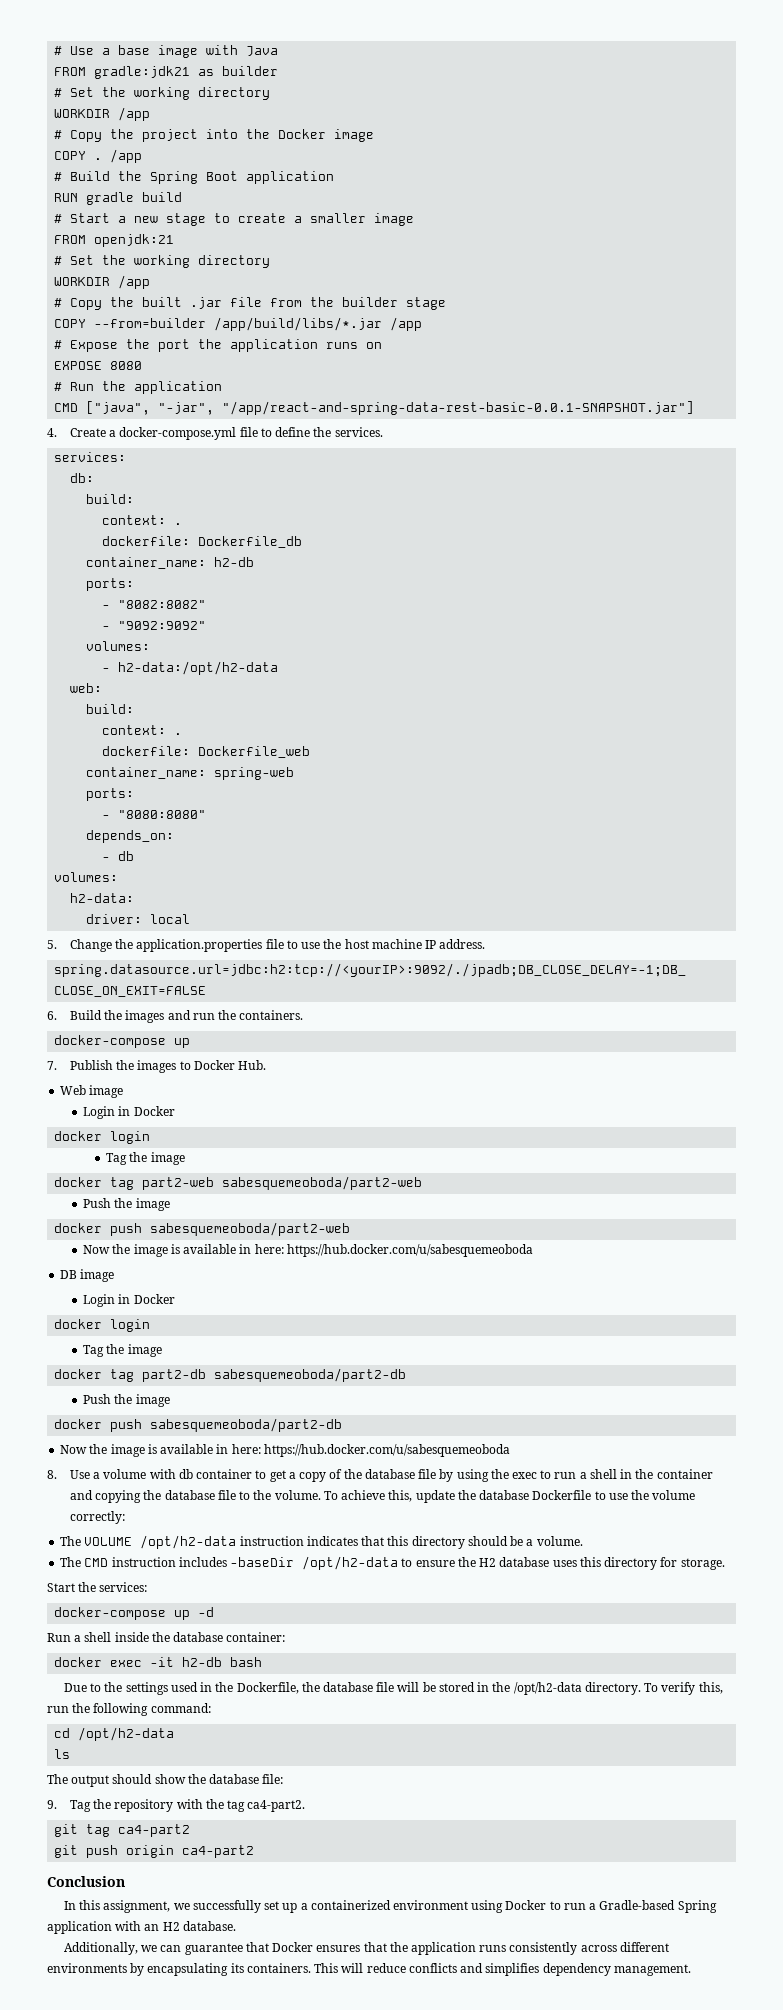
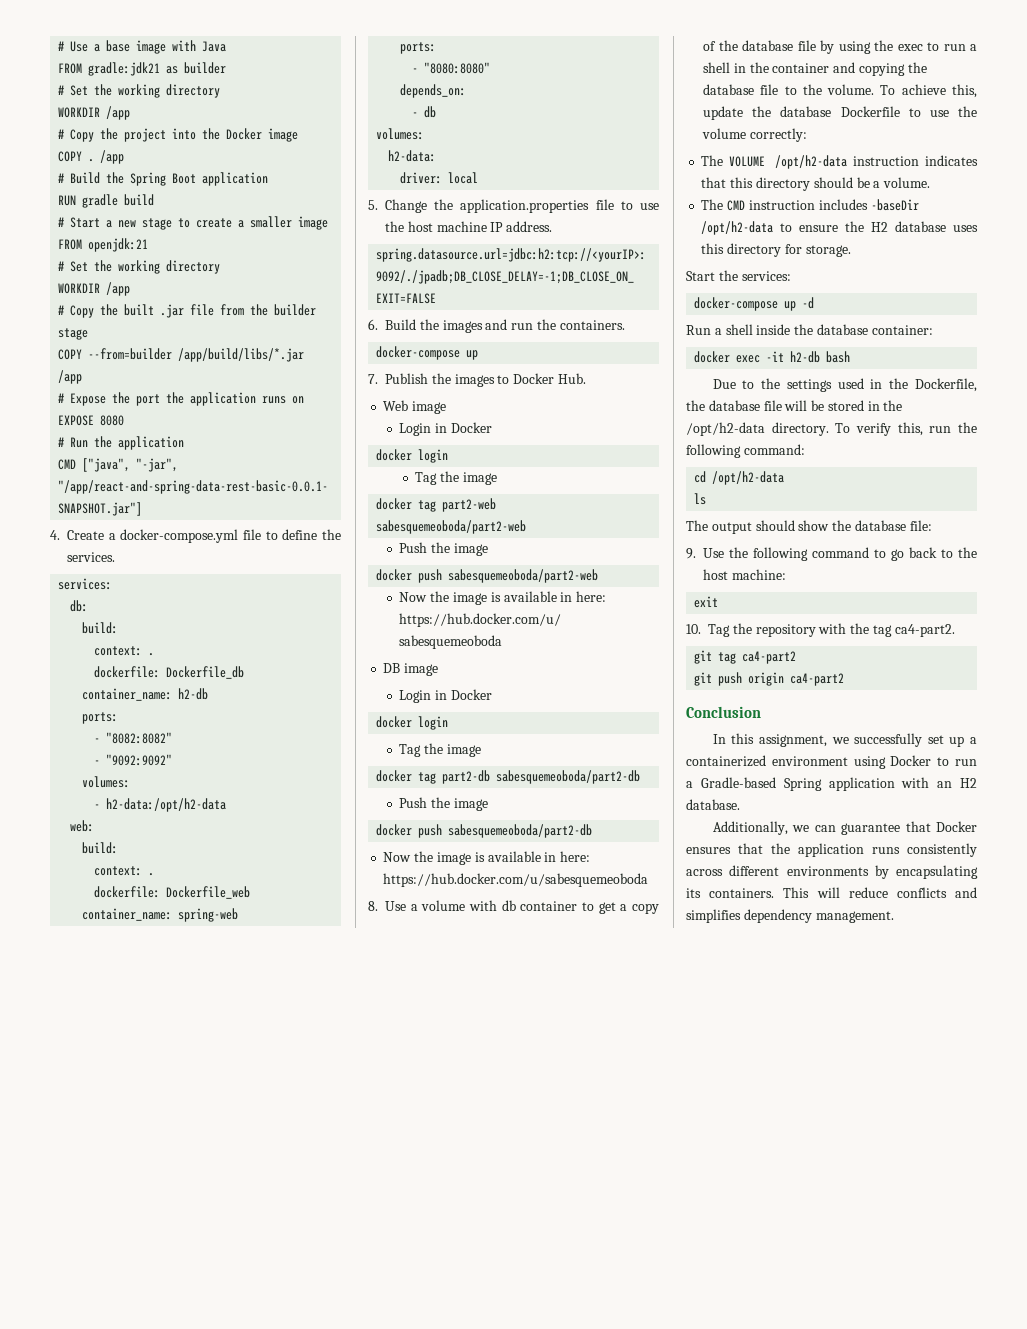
(57, 1804) none -> [703,547,977,561] [703,569,786,580] [694,596,719,608] [686,624,701,634] Use the following command to go back to the host machine: // exit // 10.

